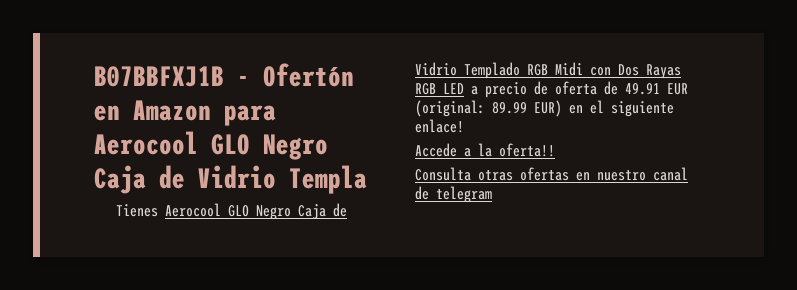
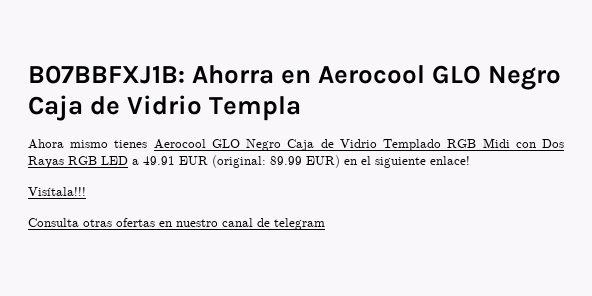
[94,63,354,87] [94,100,276,126] B07BBFXJ1B - Ofertón en Amazon para -> [28,65,312,84] B07BBFXJ1B: Ahorra en
[115,204,158,217] Tienes -> [28,139,148,149] Ahora mismo tienes
[485,81,618,98] precio de oferta de -> (139, 162) none
[415,143,555,157] Accede a la oferta!! -> [28,187,86,196] Visítala!!!

